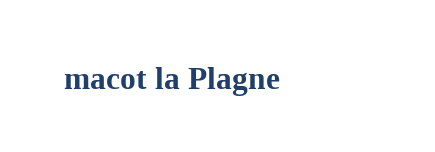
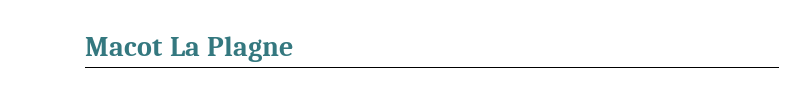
[64,67,180,89] macot la -> [85,37,200,56] Macot La

